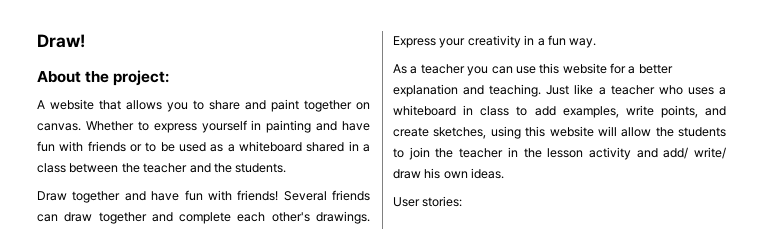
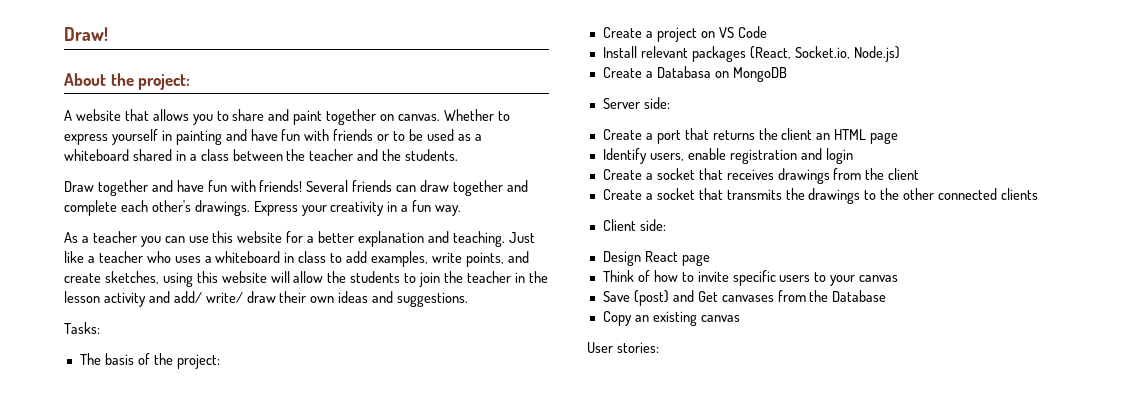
[424,168,505,179] his own ideas. -> [279,291,469,307] [64,322,100,334] [79,353,220,369] [602,26,767,42] [602,46,900,62] [602,66,787,82] [602,97,670,109] [602,128,899,144] [602,148,853,164] [602,168,920,184] [602,188,1039,204] [602,219,666,231] [602,251,710,266] [602,270,899,286] [602,290,887,306] [602,311,740,326] their own ideas and suggestions. // Tasks: // The basis of the project: // Create a project on VS Code // Install relevant packages (React, Socket.io, Node.js) // Create a Databasa on MongoDB // Server side: // Create a port that returns the client an HTML page // Identify users, enable registration and login // Create a socket that receives drawings from the client // Create a socket that transmits the drawings to the other connected clients // Client side: // Design React page // Think of how to invite specific users to your canvas // Save (post) and Get canvases from the Database // Copy an existing canvas

